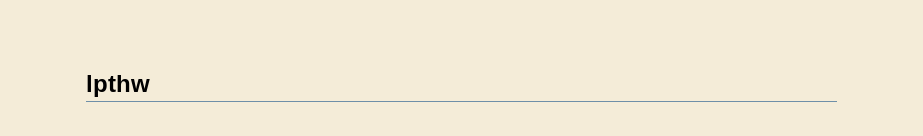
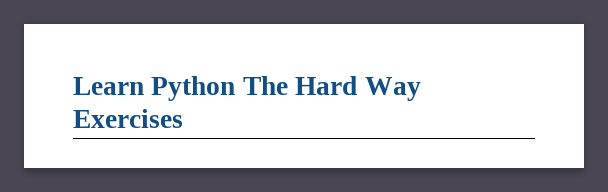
[86,75,150,97] lpthw -> [73,76,421,101] [73,109,183,128] Learn Python The Hard Way Exercises

